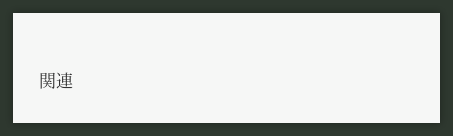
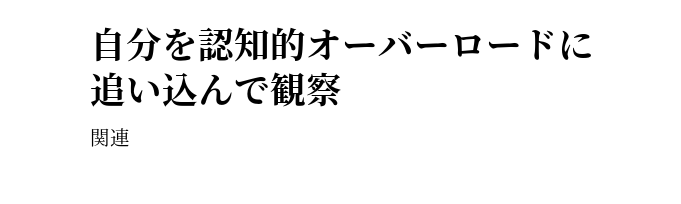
(39, 80) none -> [90,27,594,62] [90,72,342,108] 自分を認知的オーバーロードに追い込んで観察 //

